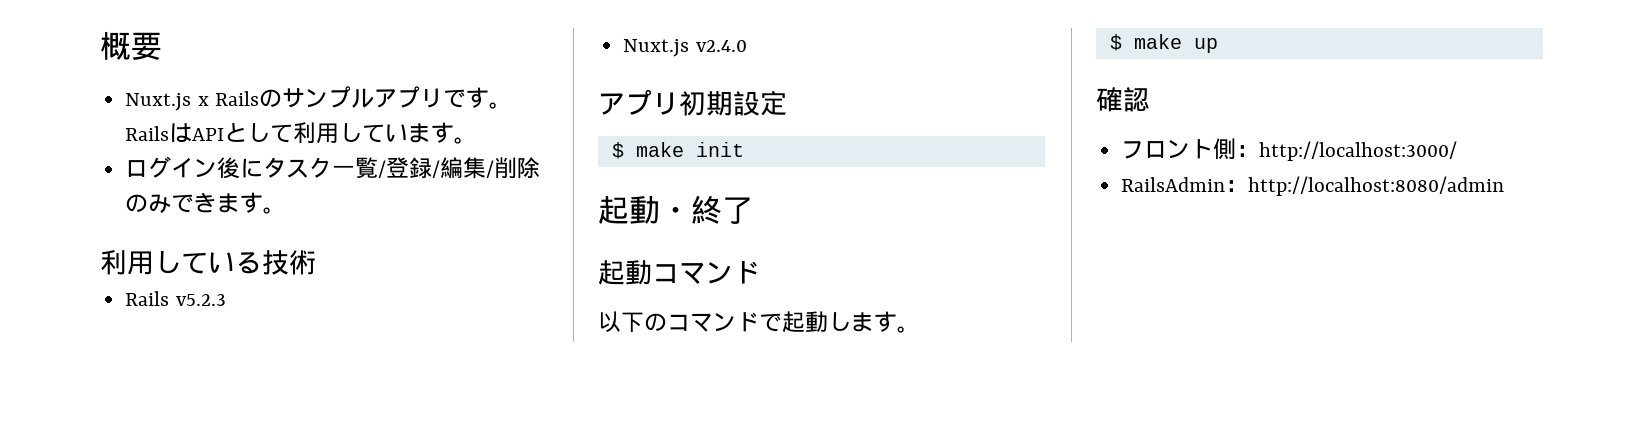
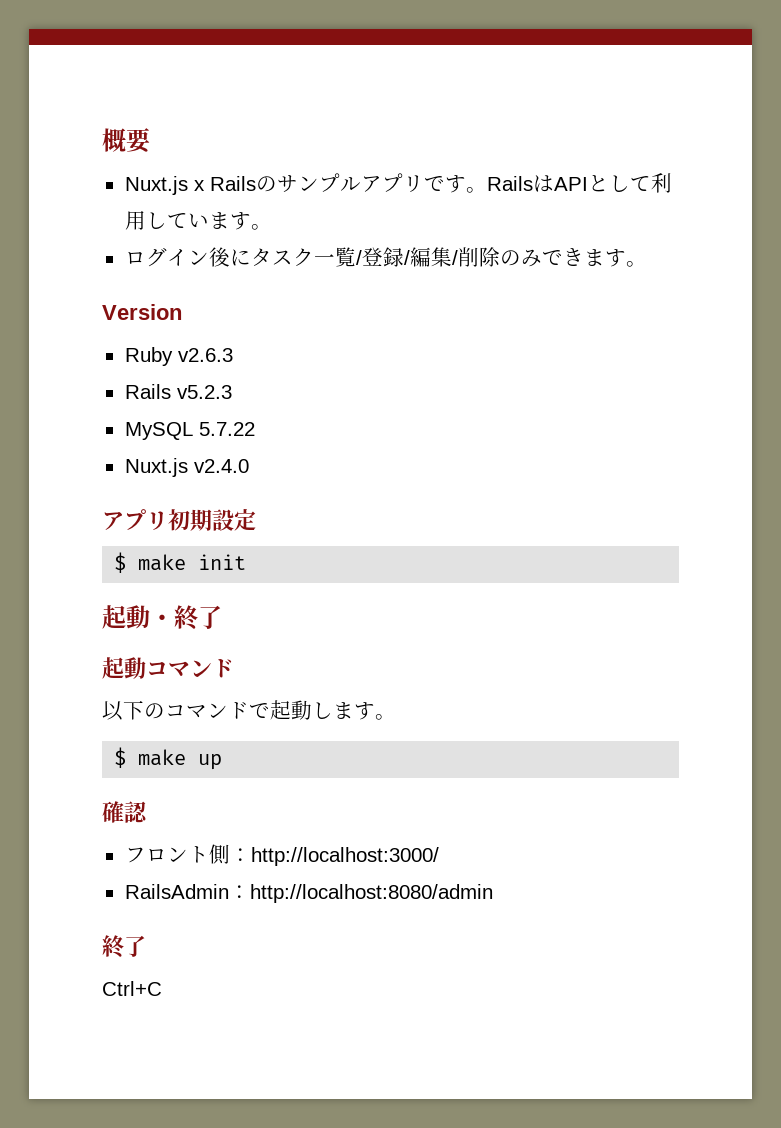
[100,250,316,275] 利用している技術 -> [102,304,182,320] [124,347,233,366] Version // Ruby v2.6.3
(226, 300) none -> [124,422,255,440] // MySQL 5.7.22
(1505, 186) none -> [102,935,146,958] [102,981,162,996] // 終了 // Ctrl+C

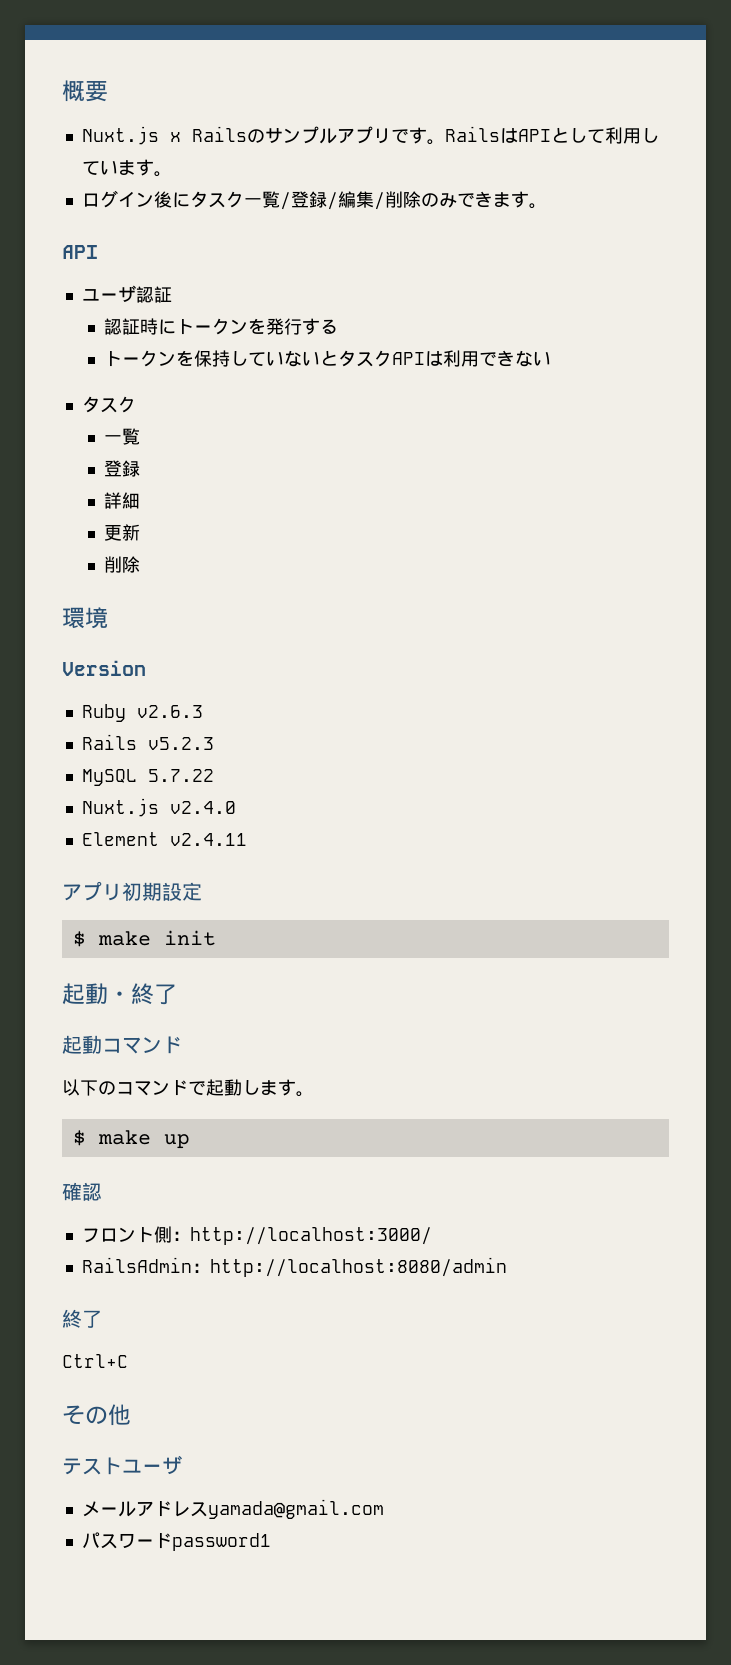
(647, 264) none -> [62,245,98,259] [81,285,172,303] [103,318,338,335] [103,350,551,367] [81,396,136,413] [103,428,140,445] [103,460,140,477] [103,492,140,509] [103,524,140,541] [103,556,140,573] [62,607,108,629] // API // ユーザ認証 // 認証時にトークンを発行する // トークンを保持していないとタスクAPIは利用できない // タスク // 一覧 // 登録 // 詳細 // 更新 // 削除 // 環境
(249, 466) none -> [81,832,247,846] // Element v2.4.11
(162, 988) none -> [62,1404,131,1426] [62,1455,182,1475] [81,1499,384,1519] [81,1532,271,1551] // その他 // テストユーザ // メールアドレスyamada@gmail.com // パスワードpassword1

